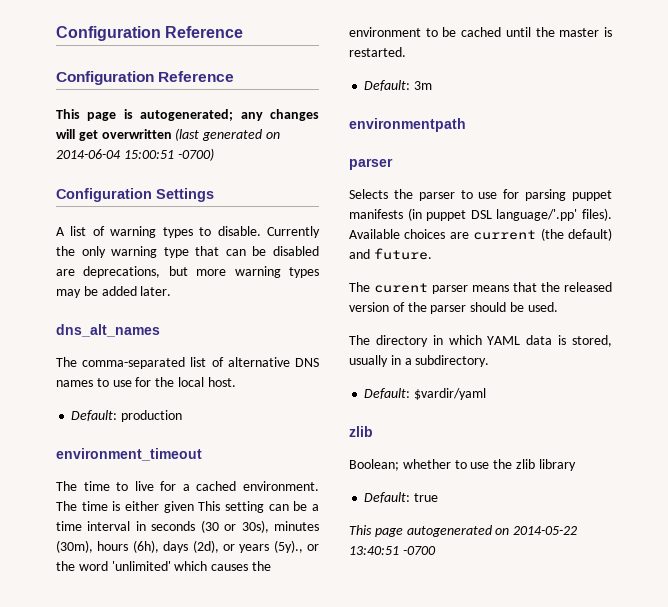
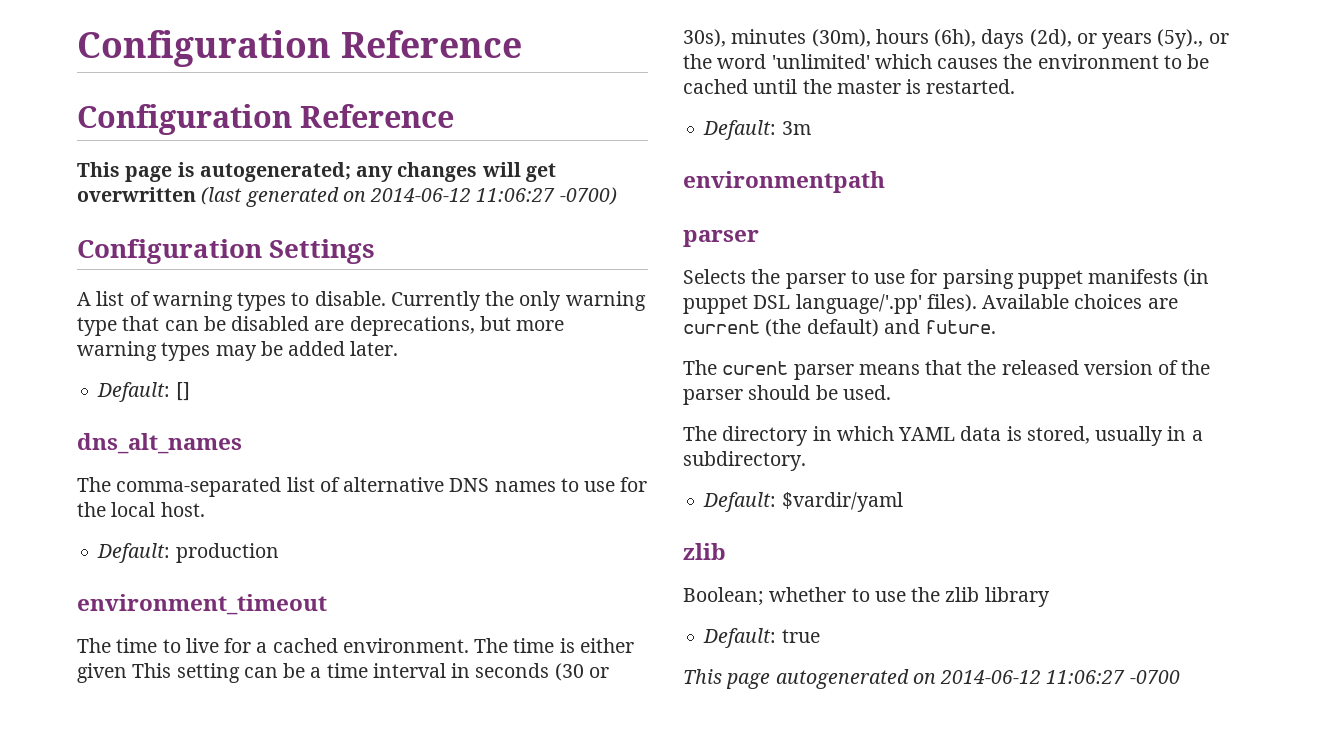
[56,149,174,159] 2014-06-04 15:00:51 -> [370,188,556,202] 2014-06-12 11:06:27
(172, 291) none -> [97,382,190,402] // Default: []
[513,526,578,535] [349,546,399,555] 2014-05-22 13:40:51 -> [940,670,1126,684] 2014-06-12 11:06:27

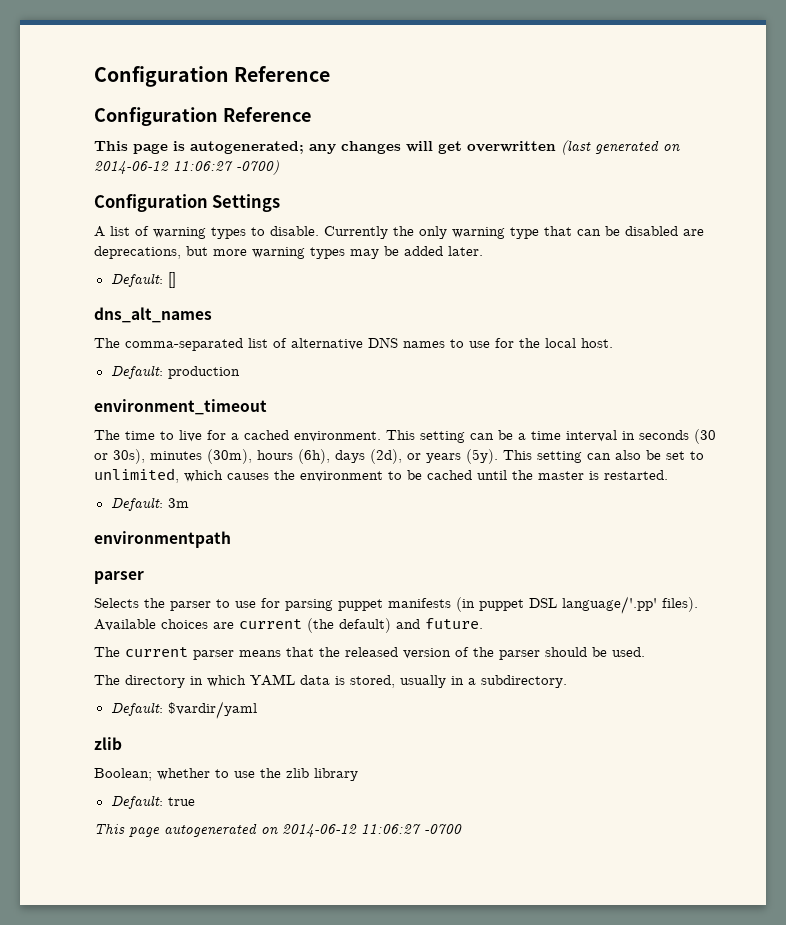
[474,638,634,653] [77,663,127,683] The time is either given -> (381, 436) none
[1157,29,1229,49] [683,54,870,69] (5y)., or the word 'unlimited' -> [466,449,704,464] [94,468,179,483] (5y). This setting can also be set to unlimited,
[722,361,789,375] curent -> [125,647,188,657] current

